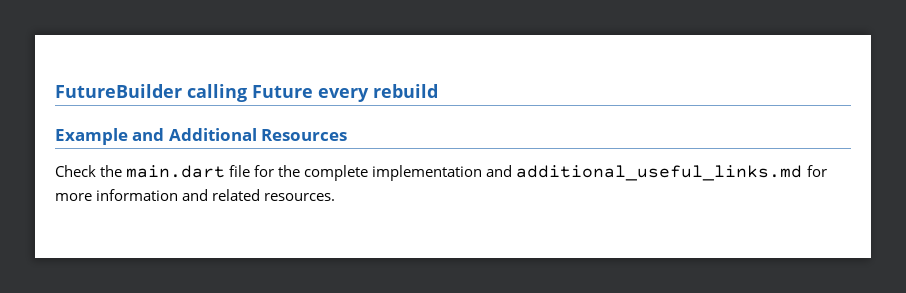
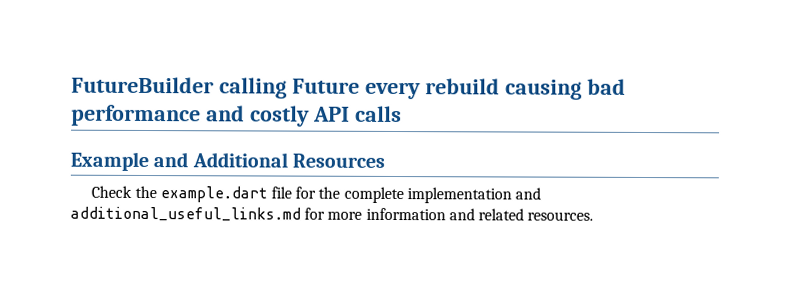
(438, 91) none -> [504,78,626,100] [71,104,402,127] causing bad performance and costly API calls
[126,165,226,178] main.dart -> [159,186,268,203] example.dart

